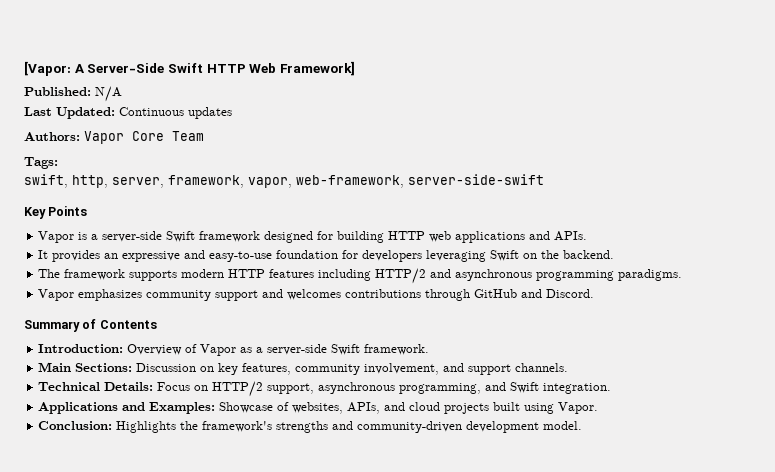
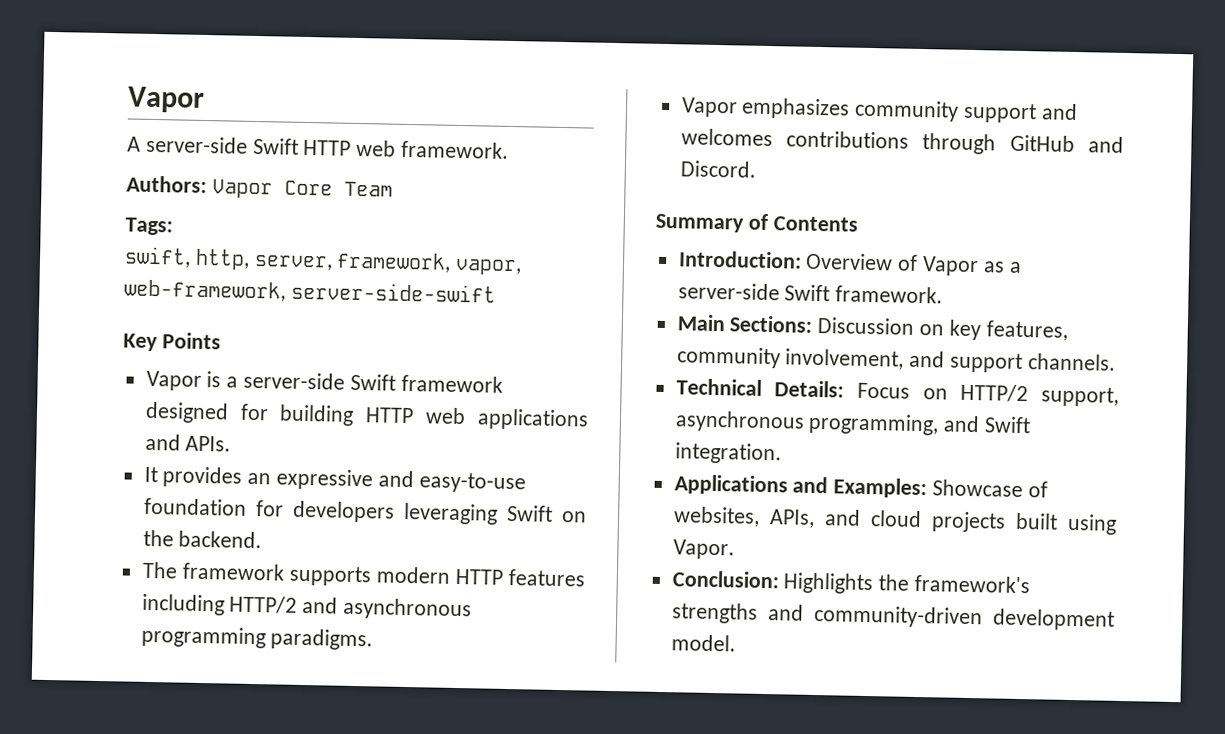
[24,61,355,76] [24,86,122,102] [24,107,232,119] [Vapor: A Server-Side Swift HTTP Web Framework] // Published: N/A // Last Updated: Continuous updates -> [127,86,205,113] [127,135,510,159] Vapor // A server-side Swift HTTP web framework.

